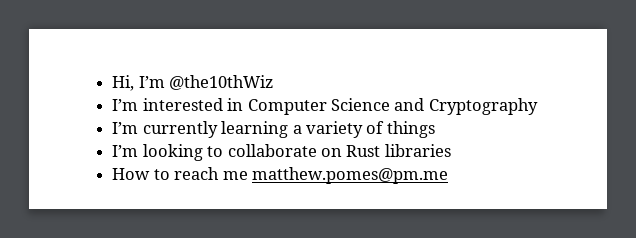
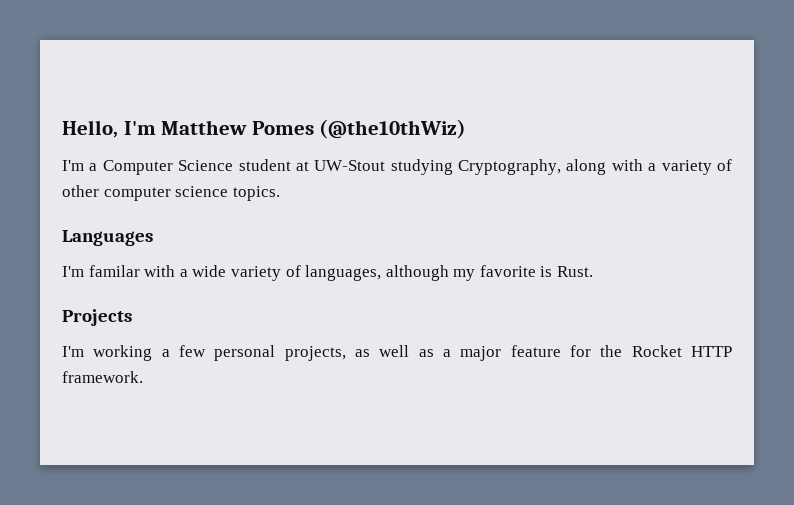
[112,75,274,91] [112,98,538,115] [112,121,435,138] [112,144,451,161] [112,167,448,184] Hi, I’m @the10thWiz // I’m interested in Computer Science and Cryptography // I’m currently learning a variety of things // I’m looking to collaborate on Rust libraries // How to reach me matthew.pomes@pm.me -> [62,119,467,139] [62,159,732,175] [62,185,280,201] [62,230,153,246] [62,265,594,281] [62,309,132,326] [62,345,732,361] [62,371,143,383] Hello, I'm Matthew Pomes (@the10thWiz) // I'm a Computer Science student at UW-Stout studying Cryptography, along with a variety of other computer science topics. // Languages // I'm familar with a wide variety of languages, although my favorite is Rust. // Projects // I'm working a few personal projects, as well as a major feature for the Rocket HTTP framework.

